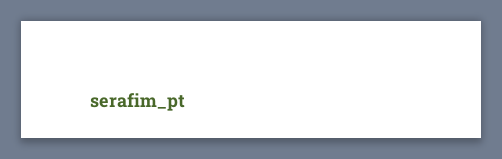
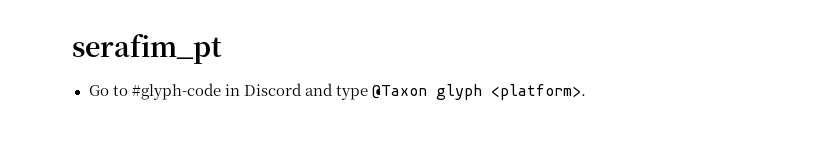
(185, 102) none -> [88,83,586,100] // Go to #glyph-code in Discord and type @Taxon glyph <platform>.

